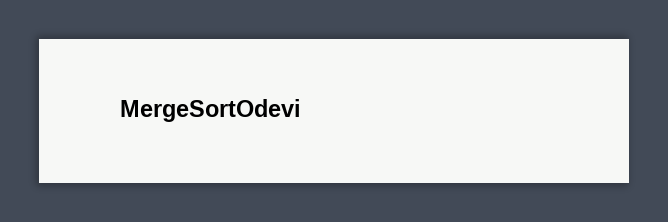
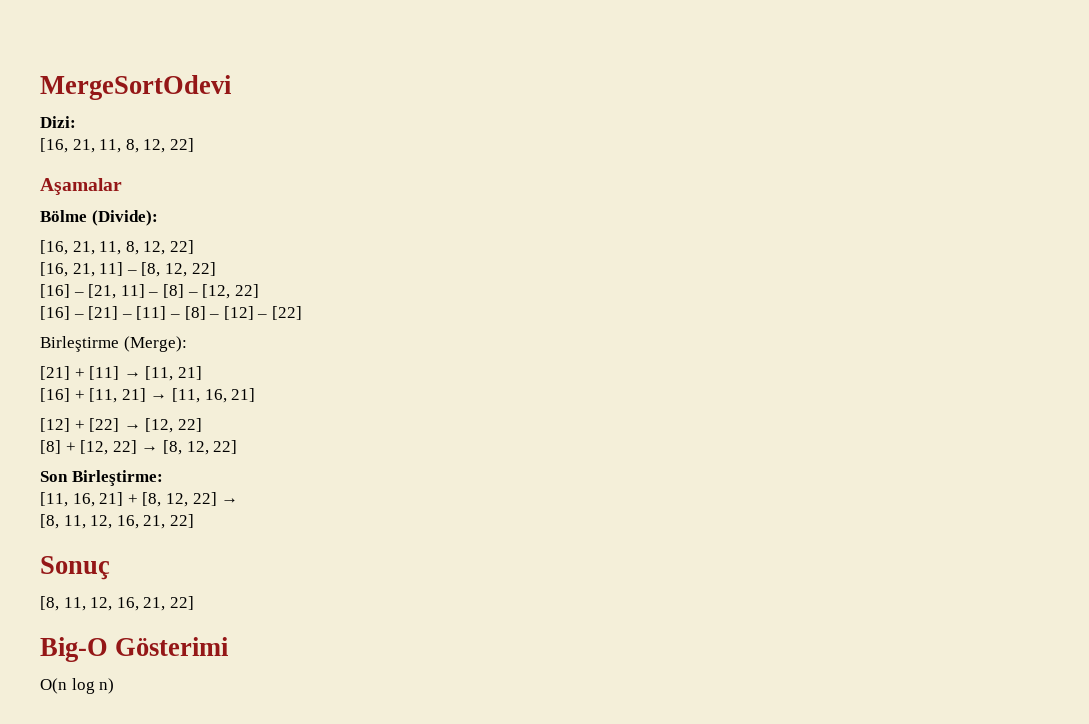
(301, 110) none -> [40,116,76,128] [40,138,194,153] [40,178,122,195] [40,210,158,226] [40,240,194,255] [40,262,216,277] [40,284,259,299] [40,306,302,320] [40,336,187,352] [40,366,202,381] [40,388,256,403] [40,418,202,433] [40,440,238,455] [40,470,163,486] [40,492,239,507] [40,514,194,529] [40,556,110,580] [40,596,194,611] [40,637,229,662] [40,678,115,694] // Dizi: // [16, 21, 11, 8, 12, 22] // Aşamalar // Bölme (Divide): // [16, 21, 11, 8, 12, 22] // [16, 21, 11] – [8, 12, 22] // [16] – [21, 11] – [8] – [12, 22] // [16] – [21] – [11] – [8] – [12] – [22] // Birleştirme (Merge): // [21] + [11] → [11, 21] // [16] + [11, 21] → [11, 16, 21] // [12] + [22] → [12, 22] // [8] + [12, 22] → [8, 12, 22] // Son Birleştirme: // [11, 16, 21] + [8, 12, 22] → // [8, 11, 12, 16, 21, 22] // Sonuç // [8, 11, 12, 16, 21, 22] // Big-O Gösterimi // O(n log n)

